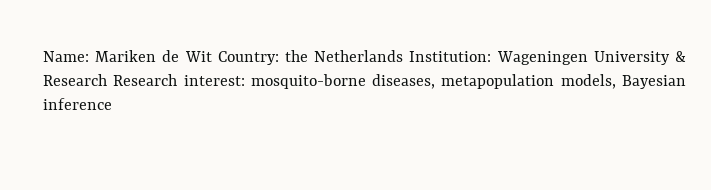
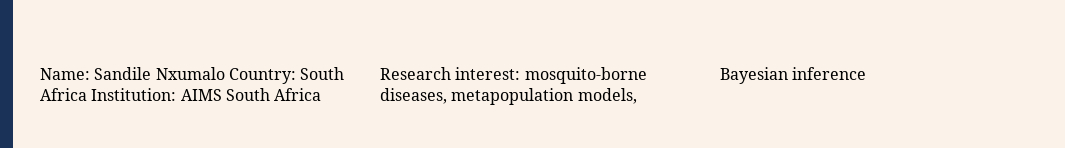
[95,50,686,65] [43,74,107,86] Mariken de Wit Country: the Netherlands Institution: Wageningen University & Research -> [94,67,345,84] [40,88,322,101] Sandile Nxumalo Country: South Africa Institution: AIMS South Africa

